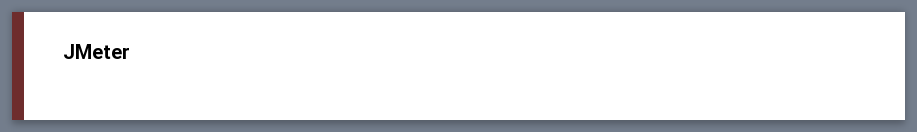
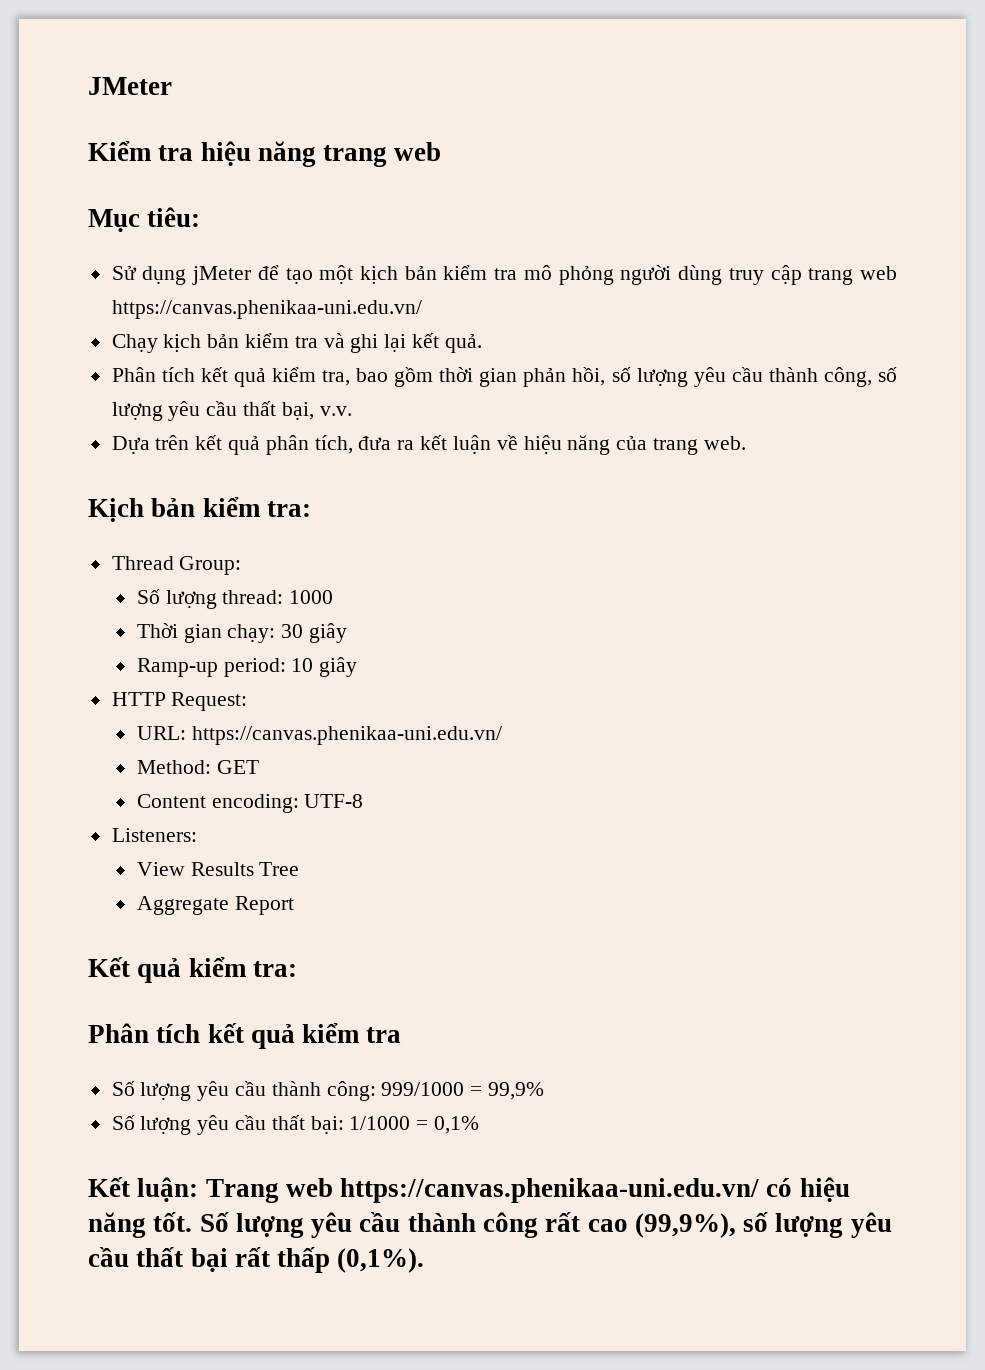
(130, 51) none -> [88,140,442,167] [88,207,201,232] [111,265,898,285] [111,300,422,319] [111,333,482,353] [111,367,898,387] [111,401,352,421] [111,435,746,455] [88,496,311,522] [111,556,242,575] [136,589,334,609] [136,623,347,643] [136,657,358,677] [111,692,248,711] [136,726,502,745] [136,760,259,774] [136,794,364,813] [111,828,197,842] [136,862,300,876] [136,896,294,915] [88,956,297,983] [88,1022,402,1049] [111,1081,545,1101] [111,1115,480,1135] [88,1177,850,1203] [88,1212,892,1238] [88,1247,425,1273] // Kiểm tra hiệu năng trang web // Mục tiêu: // Sử dụng jMeter để tạo một kịch bản kiểm tra mô phỏng người dùng truy cập trang web https://canvas.phenikaa-uni.edu.vn/ // Chạy kịch bản kiểm tra và ghi lại kết quả. // Phân tích kết quả kiểm tra, bao gồm thời gian phản hồi, số lượng yêu cầu thành công, số lượng yêu cầu thất bại, v.v. // Dựa trên kết quả phân tích, đưa ra kết luận về hiệu năng của trang web. // Kịch bản kiểm tra: // Thread Group: // Số lượng thread: 1000 // Thời gian chạy: 30 giây // Ramp-up period: 10 giây // HTTP Request: // URL: https://canvas.phenikaa-uni.edu.vn/ // Method: GET // Content encoding: UTF-8 // Listeners: // View Results Tree // Aggregate Report // Kết quả kiểm tra: // Phân tích kết quả kiểm tra // Số lượng yêu cầu thành công: 999/1000 = 99,9% // Số lượng yêu cầu thất bại: 1/1000 = 0,1% // Kết luận: Trang web https://canvas.phenikaa-uni.edu.vn/ có hiệu năng tốt. Số lượng yêu cầu thành công rất cao (99,9%), số lượng yêu cầu thất bại rất thấp (0,1%).

